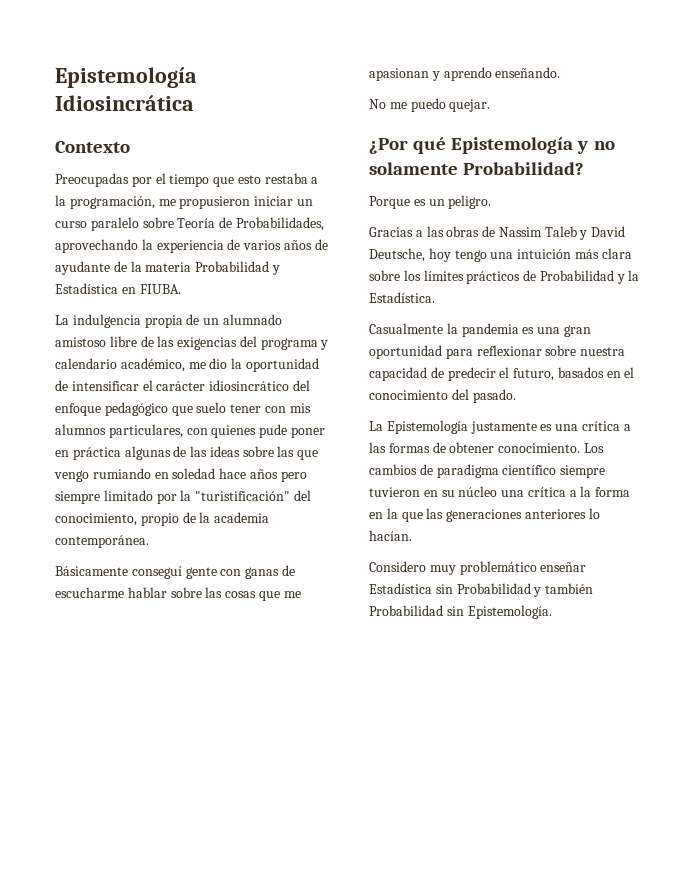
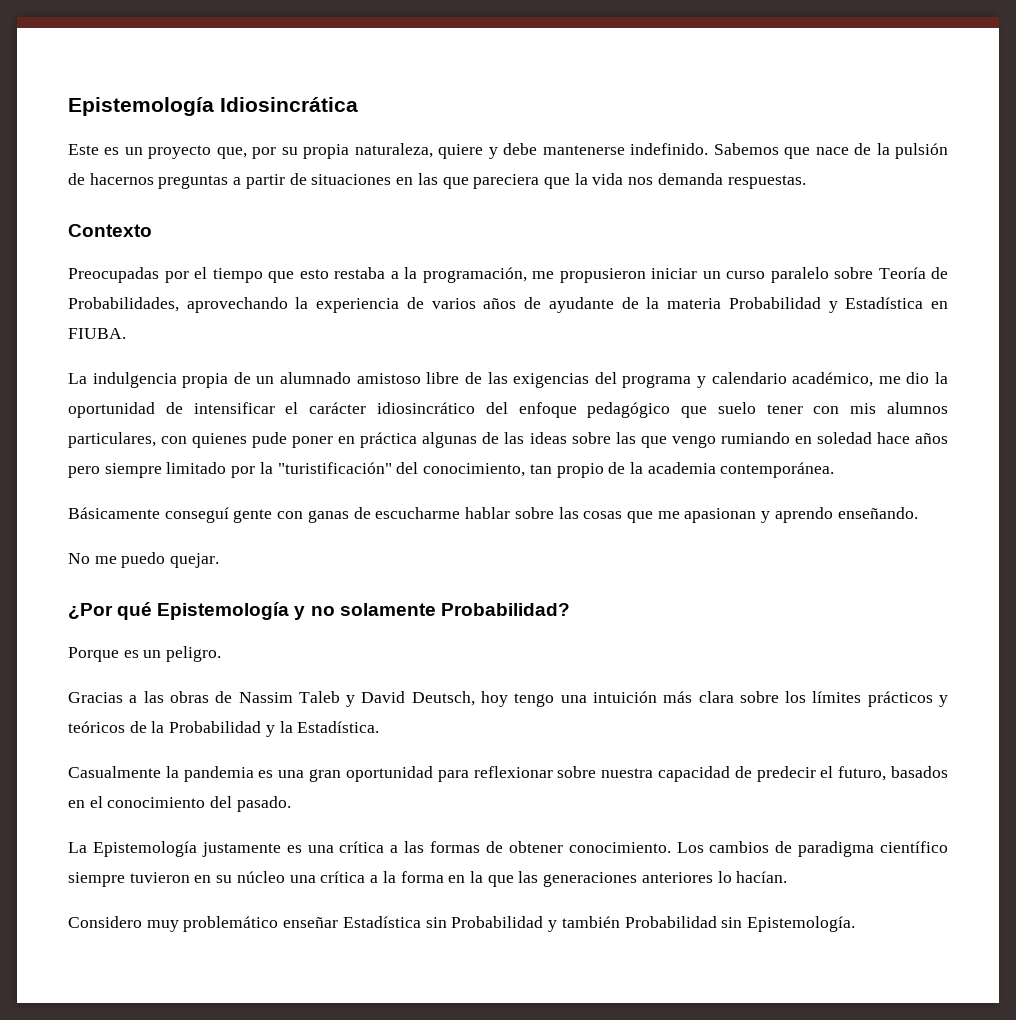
(194, 103) none -> [68,143,949,159] [68,173,806,189] // Este es un proyecto que, por su propia naturaleza, quiere y debe mantenerse indefinido. Sabemos que nace de la pulsión de hacernos preguntas a partir de situaciones en las que pareciera que la vida nos demanda respuestas.
(137, 519) none -> [529,464,552,474] tan
[369,248,425,262] Deutsche, -> [411,691,475,706] Deutsch,
[523,270,537,281] de -> [938,695,948,707] [68,721,165,733] y teóricos de la

